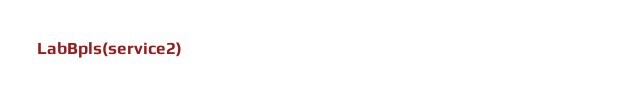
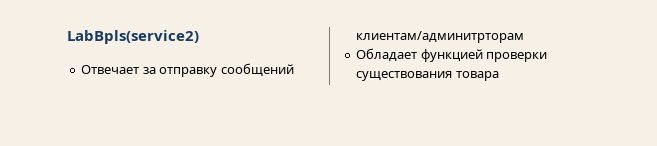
(182, 50) none -> [81,63,294,77] [356,31,525,43] [356,48,548,62] [356,71,499,81] // Отвечает за отправку сообщений клиентам/админитрторам // Обладает функцией проверки существования товара

